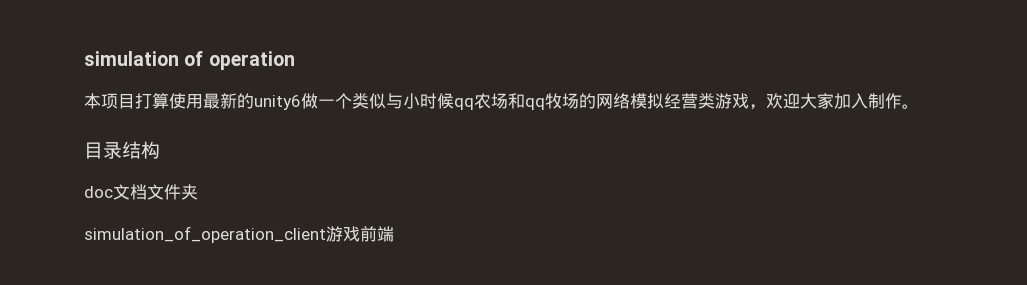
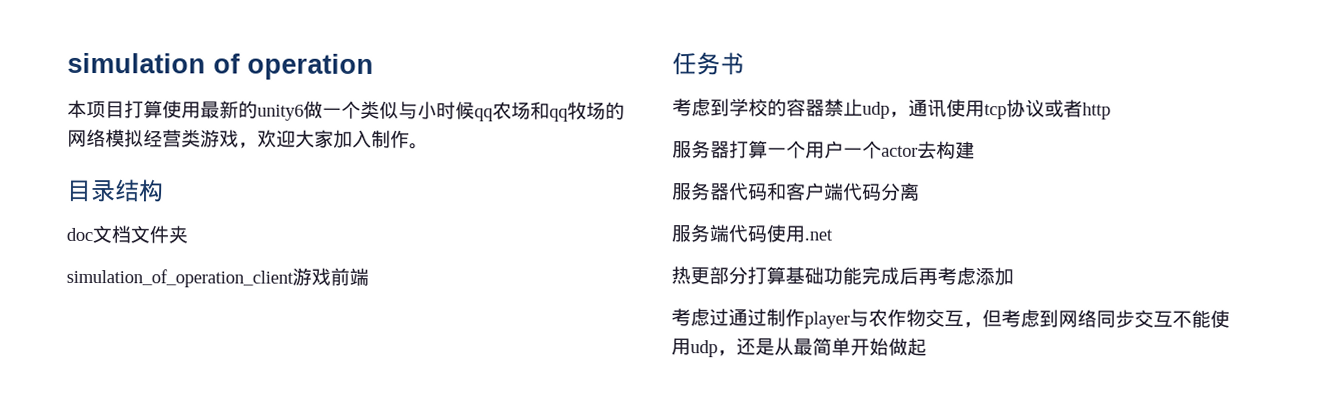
(394, 234) none -> [672,52,745,76] [672,98,1111,120] [672,140,975,160] [672,182,920,201] [671,224,833,243] [671,266,1014,286] [671,308,1230,329] [671,337,927,358] // 任务书 // 考虑到学校的容器禁止udp，通讯使用tcp协议或者http // 服务器打算一个用户一个actor去构建 // 服务器代码和客户端代码分离 // 服务端代码使用.net // 热更部分打算基础功能完成后再考虑添加 // 考虑过通过制作player与农作物交互，但考虑到网络同步交互不能使用udp，还是从最简单开始做起

